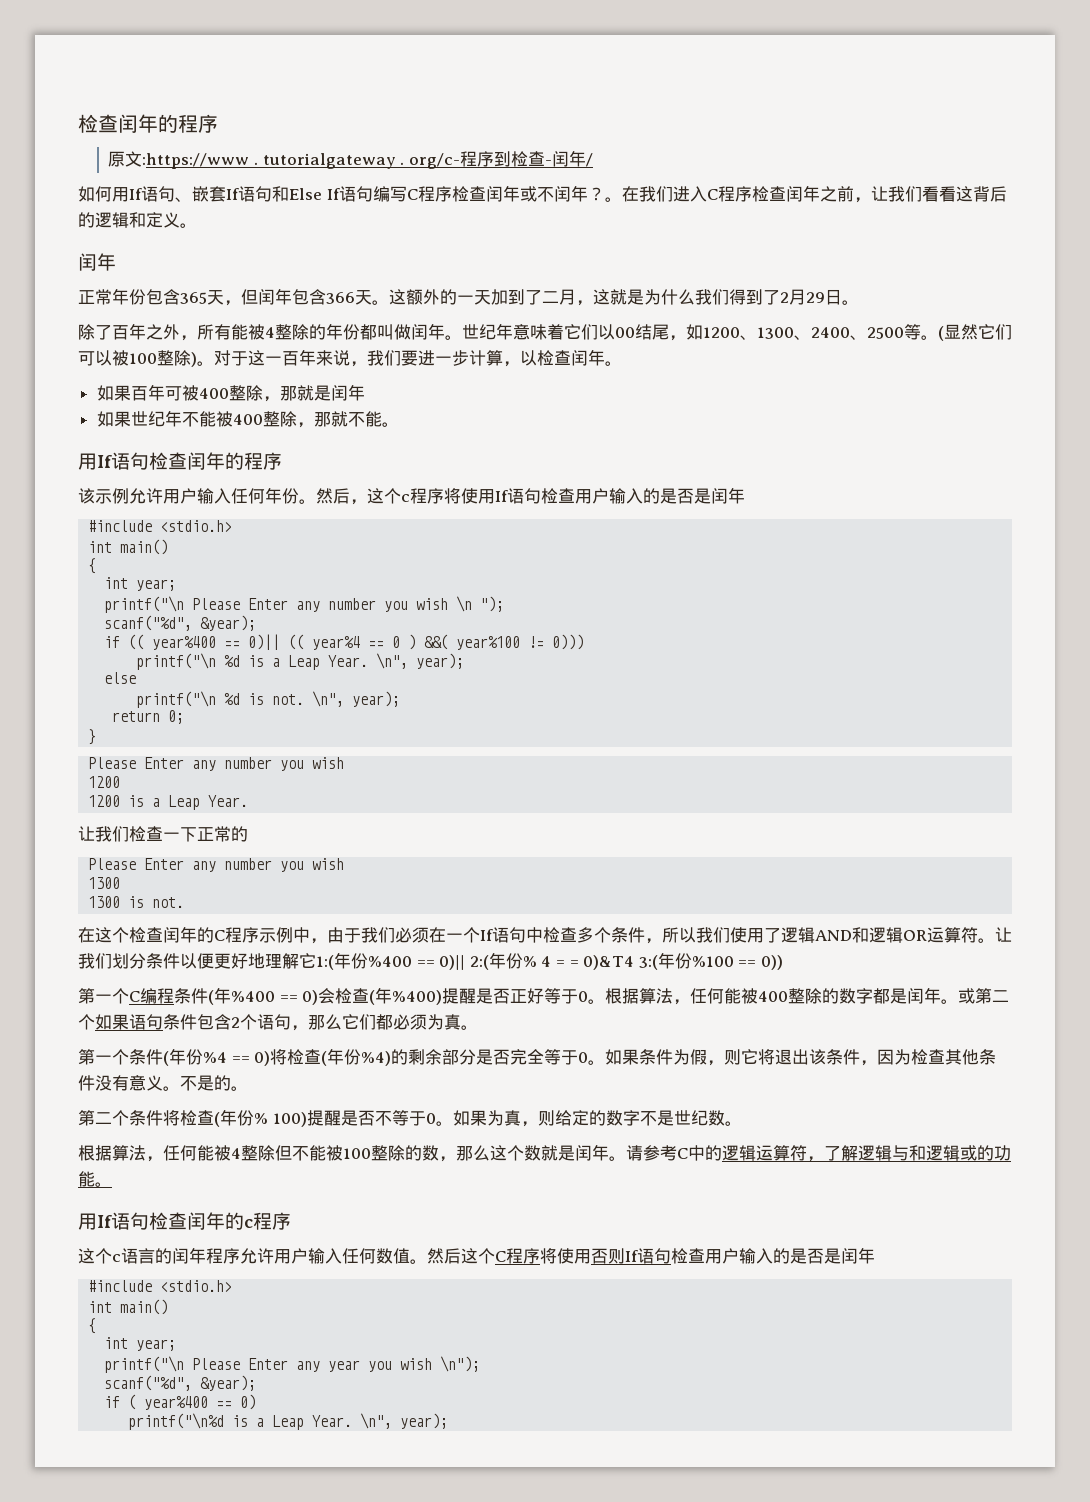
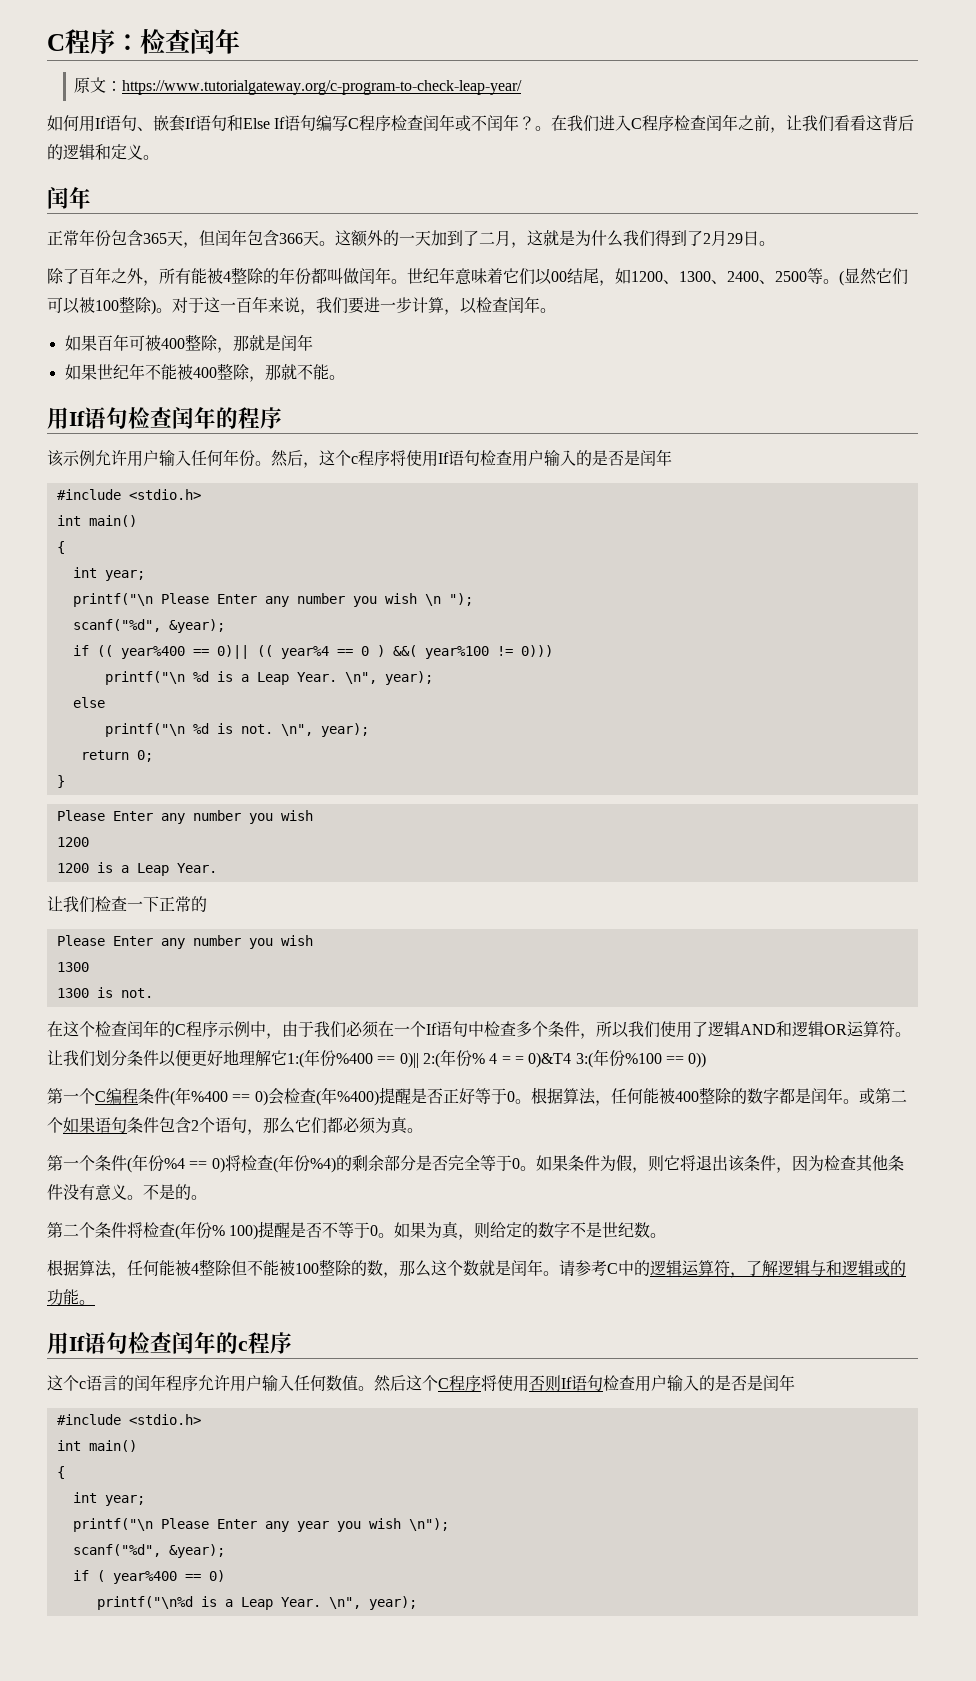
[78,114,218,133] 检查闰年的程序 -> [47,28,240,54] C程序：检查闰年
[142,150,593,169] :https://www . tutorialgateway . org/c-程序到检查-闰年/ -> [106,80,523,95] ：https://www.tutorialgateway.org/c-program-to-check-leap-year/

